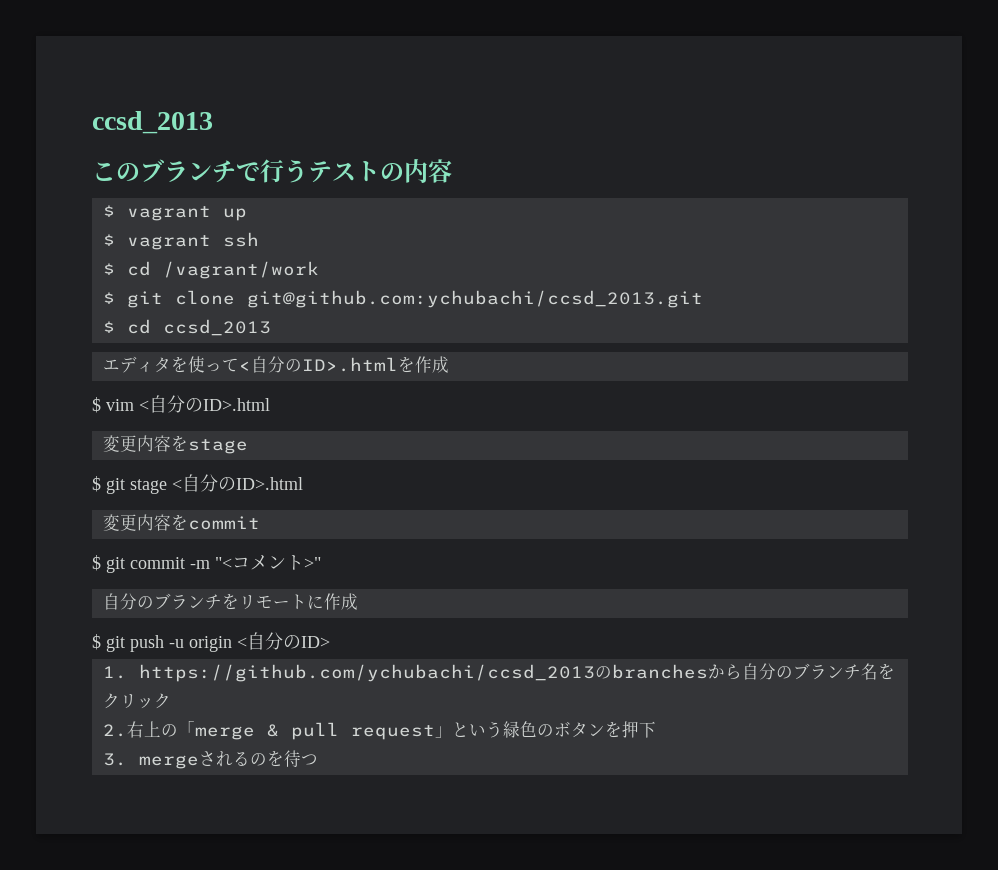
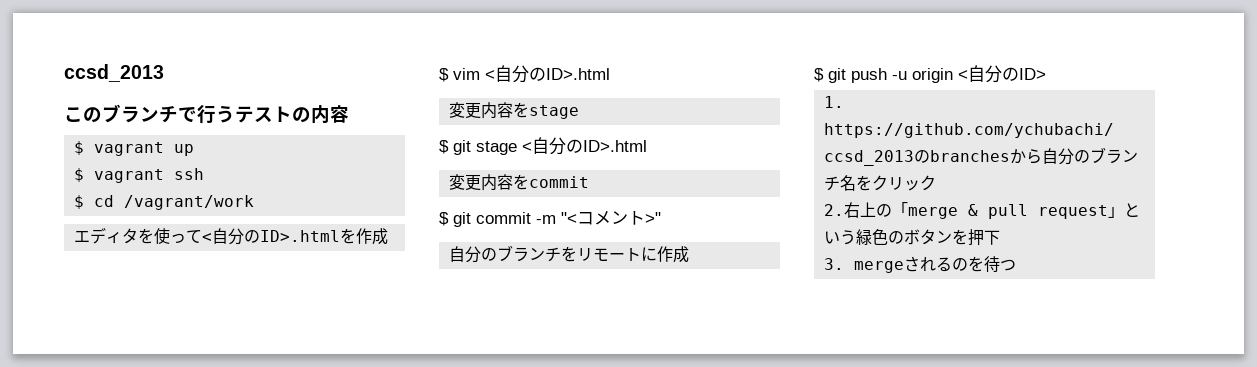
[102,290,703,308] [102,319,271,336] // $ git clone git@github.com:ychubachi/ccsd_2013.git // $ cd ccsd_2013 -> (255, 202) none

